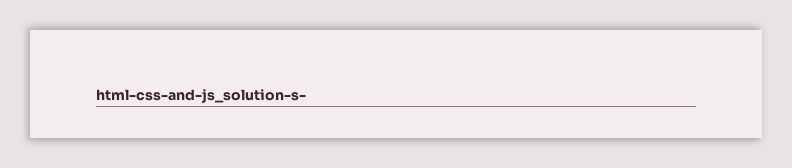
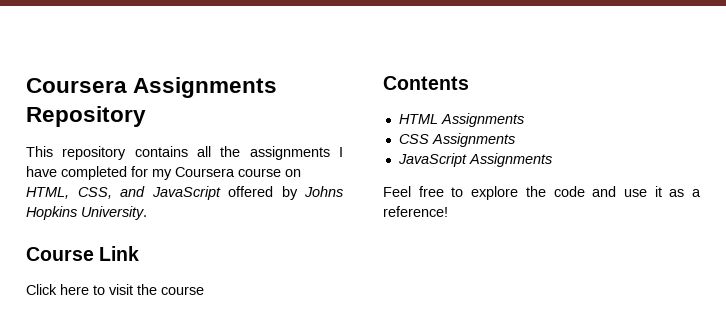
[96,89,306,103] html-css-and-js_solution-s- -> [26,77,278,98] [26,106,146,127] [26,146,343,160] [26,166,301,180] [26,186,343,200] [26,206,147,220] [26,246,140,261] [26,284,204,295] [383,76,469,90] [398,113,524,127] [398,133,515,147] [397,153,552,167] [383,186,701,200] [383,206,448,217] Coursera Assignments Repository // This repository contains all the assignments I have completed for my Coursera course on HTML, CSS, and JavaScript offered by Johns Hopkins University. // Course Link // Click here to visit the course // Contents // HTML Assignments // CSS Assignments // JavaScript Assignments // Feel free to explore the code and use it as a reference!

